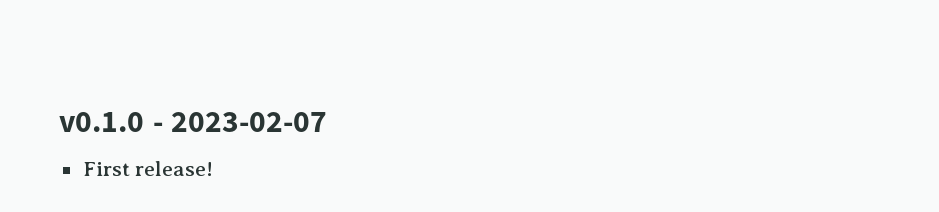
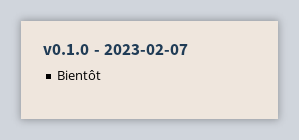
[82,161,214,176] First release! -> [56,70,101,80] Bientôt

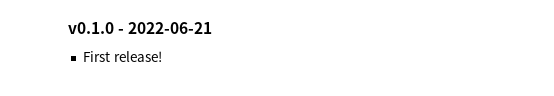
[104,44,189,55] [56,70,101,80] 2023-02-07 // Bientôt -> [128,22,213,34] [82,51,162,62] 2022-06-21 // First release!

